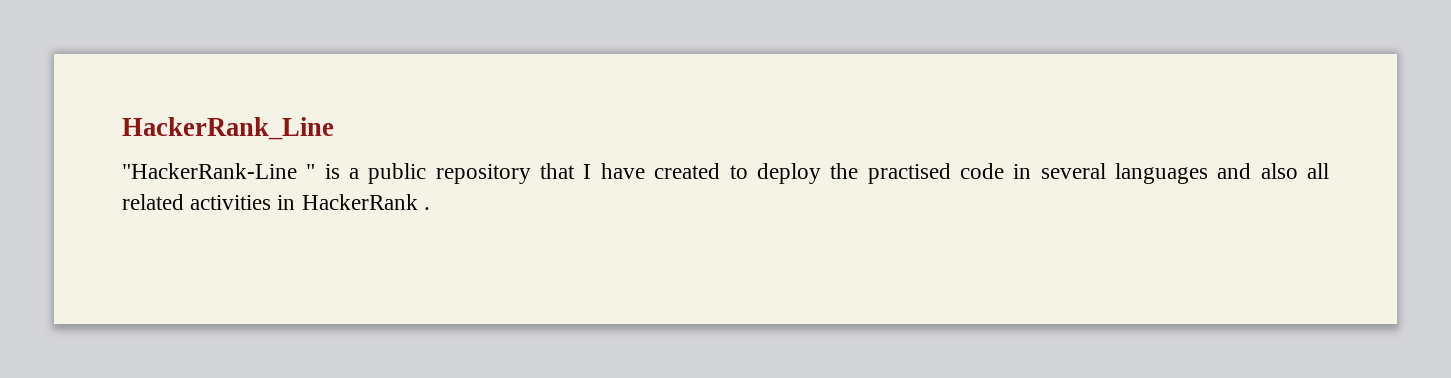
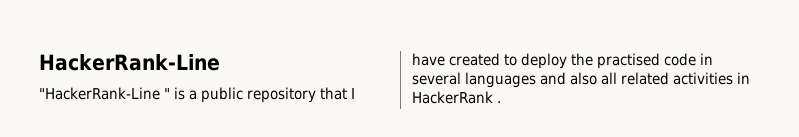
[122,117,334,140] HackerRank_Line -> [39,54,220,71] HackerRank-Line

